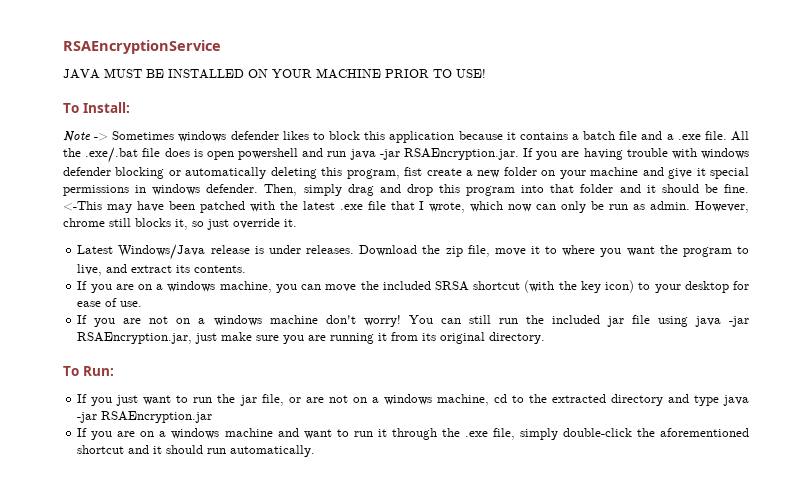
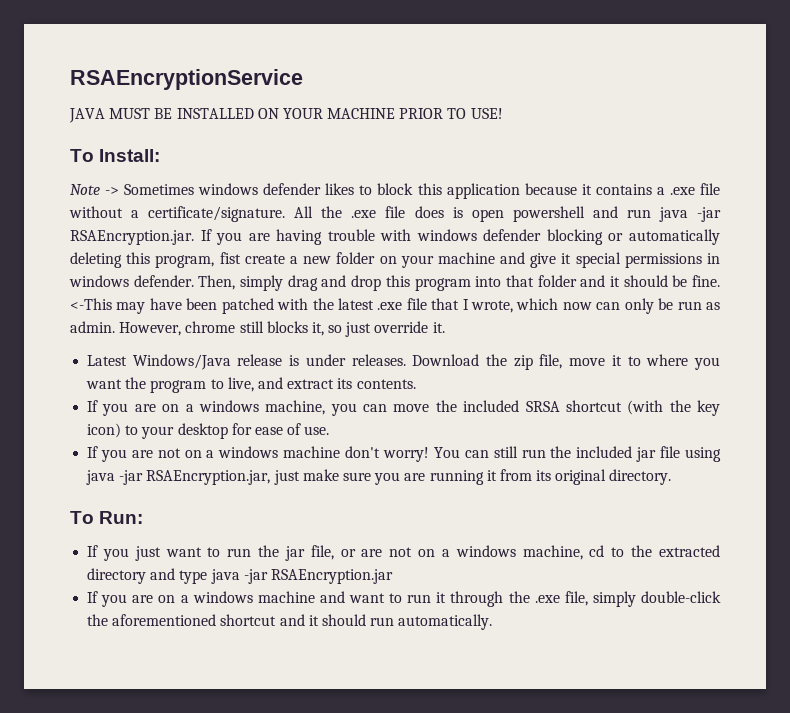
[583,131,727,140] batch file and a .exe file. -> [669,183,721,195] [69,206,286,222] .exe file without a certificate/signature.
[85,147,139,163] .exe/.bat -> [351,210,377,218] .exe

